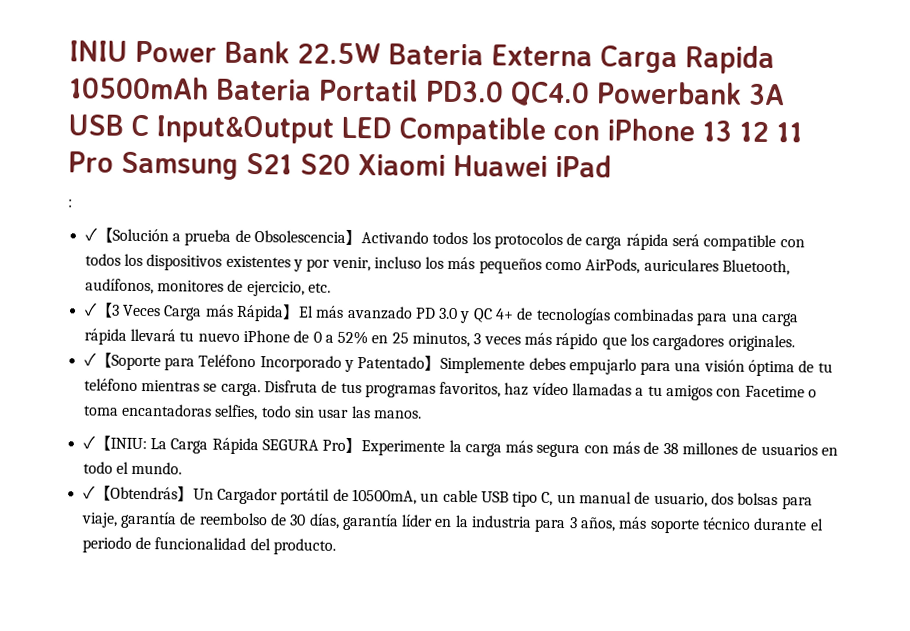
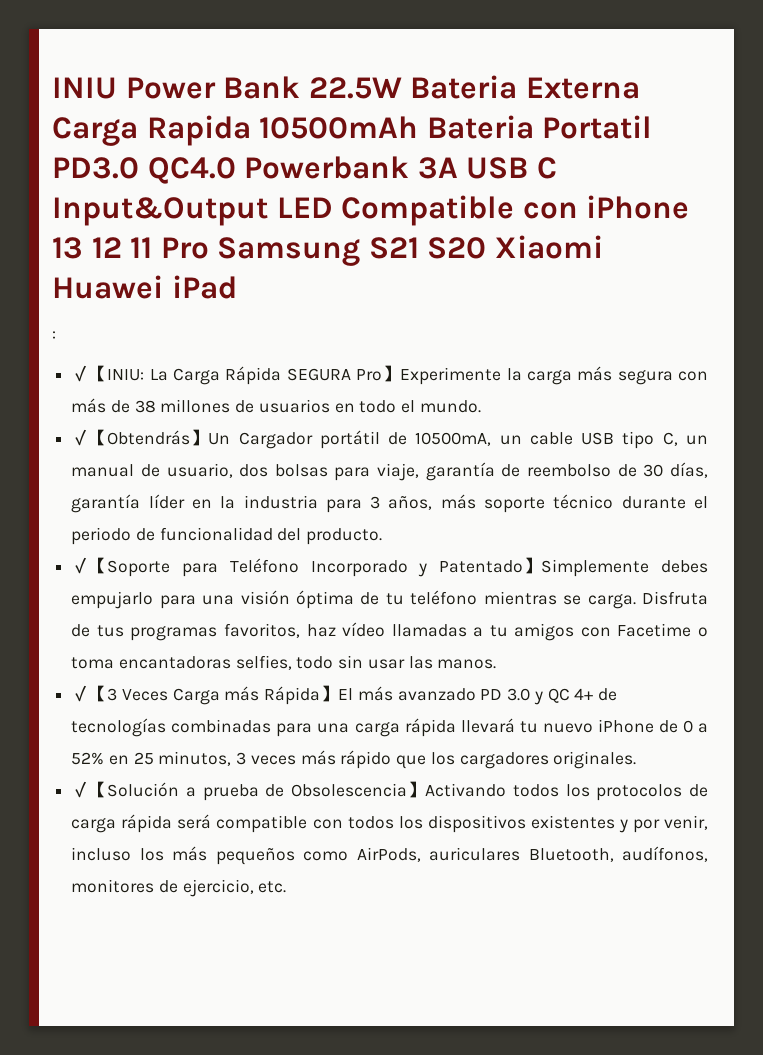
[84,227,805,252] [84,253,791,276] [84,278,331,297] [83,302,800,327] [83,328,795,352] [83,352,833,377] [83,378,818,401] [83,403,422,421] // ✓【Solución a prueba de Obsolescencia】Activando todos los protocolos de carga rápida será compatible con todos los dispositivos existentes y por venir, incluso los más pequeños como AirPods, auriculares Bluetooth, audífonos, monitores de ejercicio, etc. // ✓【3 Veces Carga más Rápida】El más avanzado PD 3.0 y QC 4+ de tecnologías combinadas para una carga rápida llevará tu nuevo iPhone de 0 a 52% en 25 minutos, 3 veces más rápido que los cargadores originales. // ✓【Soporte para Teléfono Incorporado y Patentado】Simplemente debes empujarlo para una visión óptima de tu teléfono mientras se carga. Disfruta de tus programas favoritos, haz vídeo llamadas a tu amigos con Facetime o toma encantadoras selfies, todo sin usar las manos. -> (56, 335) none
(336, 546) none -> [71,557,708,577] [71,590,708,609] [71,622,708,641] [71,655,497,670] [71,685,617,705] [71,718,708,737] [71,750,637,769] [71,781,708,801] [71,814,709,833] [71,846,708,865] [71,879,287,897] // ✓【Soporte para Teléfono Incorporado y Patentado】Simplemente debes empujarlo para una visión óptima de tu teléfono mientras se carga. Disfruta de tus programas favoritos, haz vídeo llamadas a tu amigos con Facetime o toma encantadoras selfies, todo sin usar las manos. // ✓【3 Veces Carga más Rápida】El más avanzado PD 3.0 y QC 4+ de tecnologías combinadas para una carga rápida llevará tu nuevo iPhone de 0 a 52% en 25 minutos, 3 veces más rápido que los cargadores originales. // ✓【Solución a prueba de Obsolescencia】Activando todos los protocolos de carga rápida será compatible con todos los dispositivos existentes y por venir, incluso los más pequeños como AirPods, auriculares Bluetooth, audífonos, monitores de ejercicio, etc.

